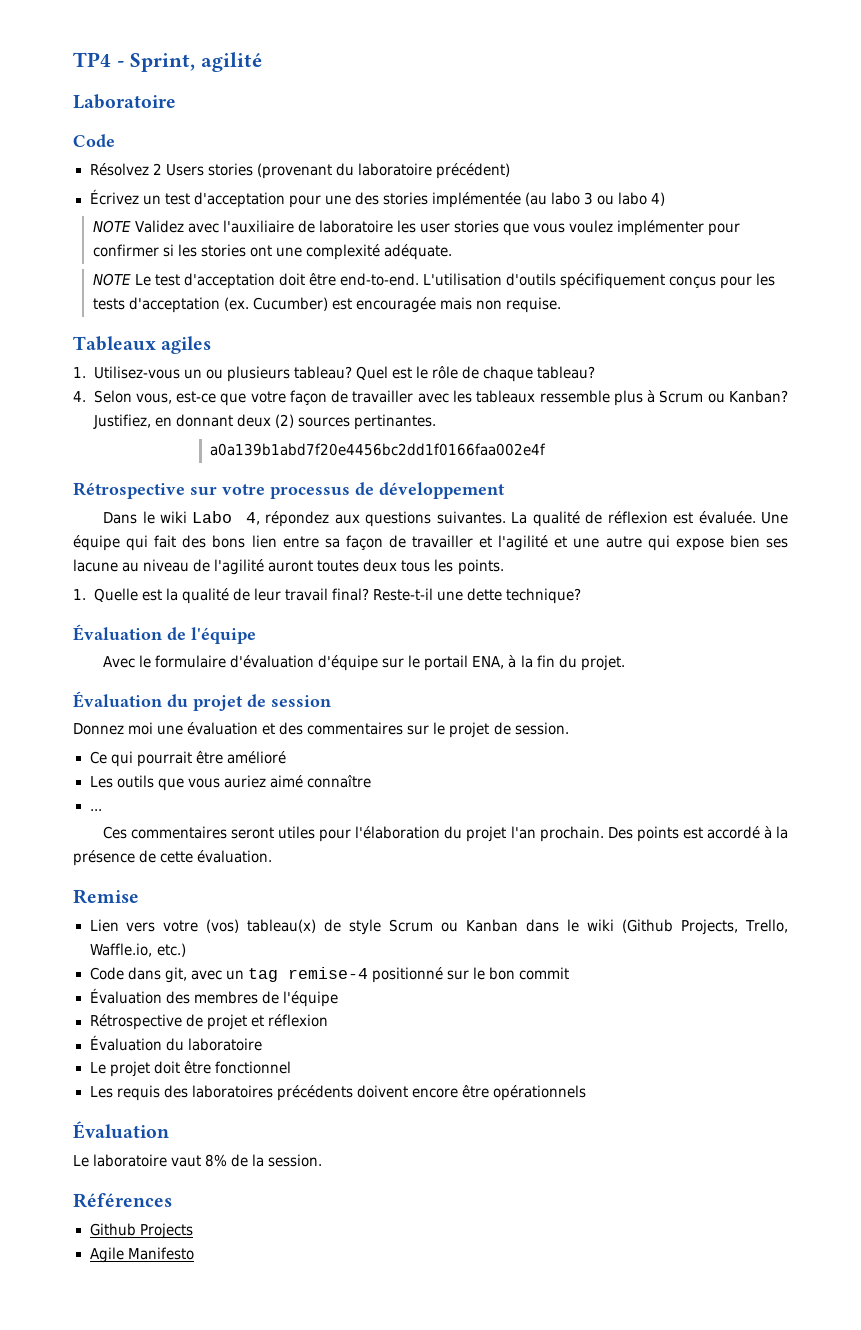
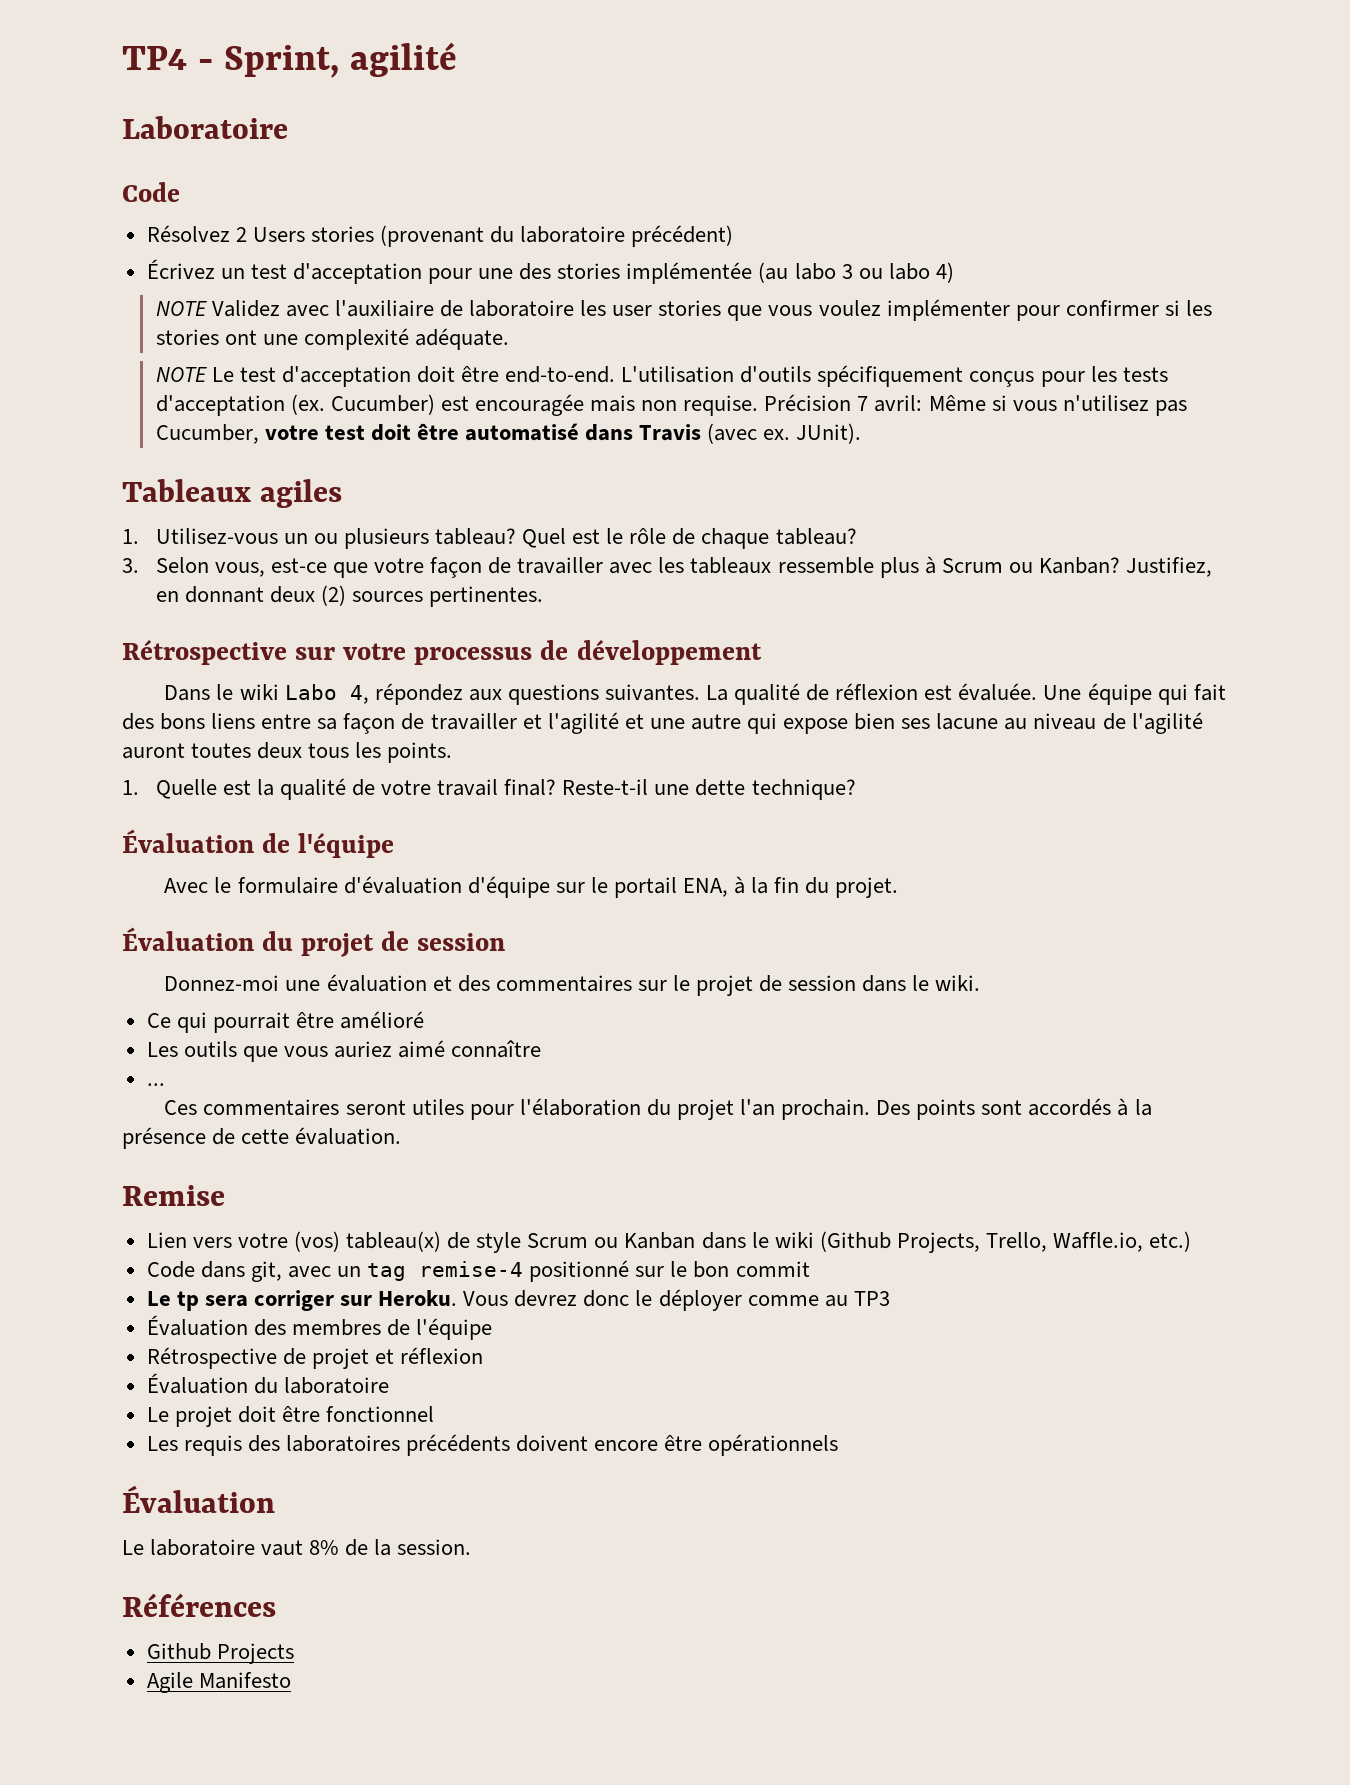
(561, 305) none -> [764,394,1187,416] [155,423,862,444] Précision 7 avril: Même si vous n'utilisez pas Cucumber, votre test doit être automatisé dans Travis (avec ex. JUnit).
[73,391,86,402] 4. -> [122,558,139,573] 3.
[353,414,436,430] [209,443,546,456] pertinantes. // a0a139b1abd7f20e4456bc2dd1f0166faa002e4f -> [429,586,544,607] pertinentes.
[251,535,277,548] lien -> [211,713,256,729] liens
[253,588,281,601] leur -> [381,780,432,795] votre
[73,722,154,735] Donnez moi -> [164,975,280,991] Donnez-moi
[514,722,569,735] session. -> [788,975,981,992] session dans le wiki.
[682,826,760,839] est accordé -> [981,1098,1112,1116] sont accordés
(569, 973) none -> [146,1289,890,1311] // Le tp sera corriger sur Heroku. Vous devrez donc le déployer comme au TP3

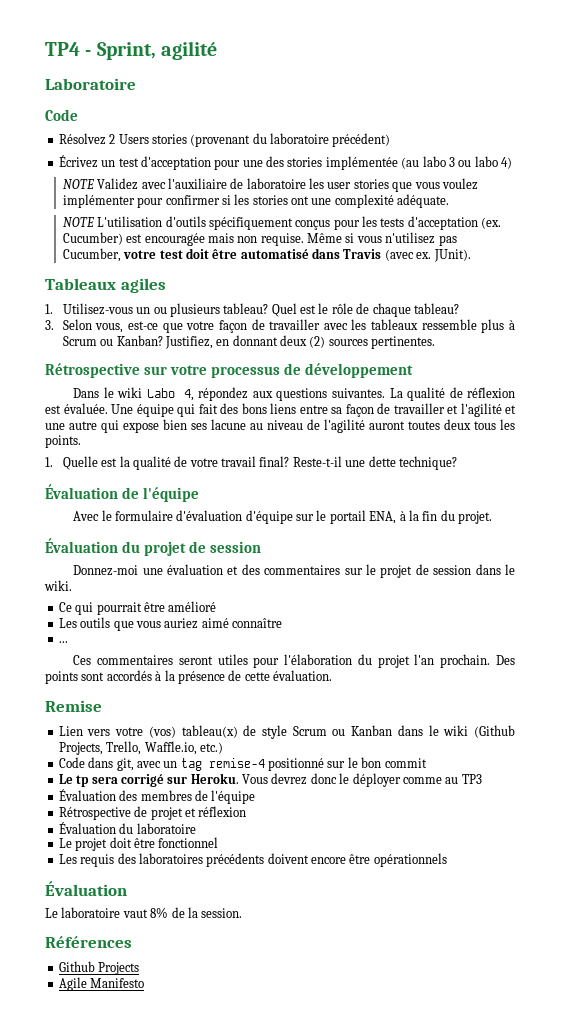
[211,366,616,387] Le test d'acceptation doit être end-to-end. -> (94, 222) none
[764,394,923,412] Précision 7 avril: -> (304, 239) none
[253,1290,334,1311] corriger -> [120,774,164,787] corrigé

